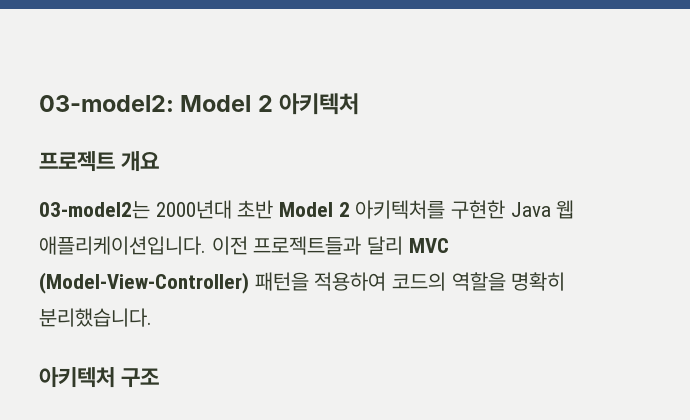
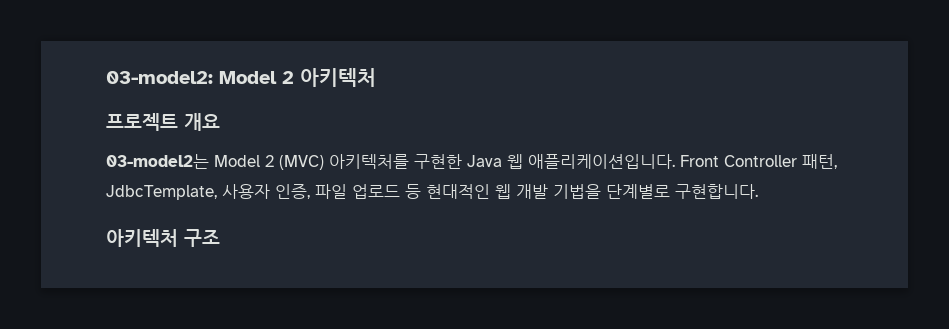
[155,200,350,219] 2000년대 초반 Model 2 -> [214,155,324,170] Model 2 (MVC)
[211,236,449,255] [39,272,566,294] [39,308,152,327] 이전 프로젝트들과 달리 MVC (Model-View-Controller) 패턴을 적용하여 코드의 역할을 명확히 분리했습니다. -> [680,154,837,169] [106,184,758,200] Front Controller 패턴, JdbcTemplate, 사용자 인증, 파일 업로드 등 현대적인 웹 개발 기법을 단계별로 구현합니다.

